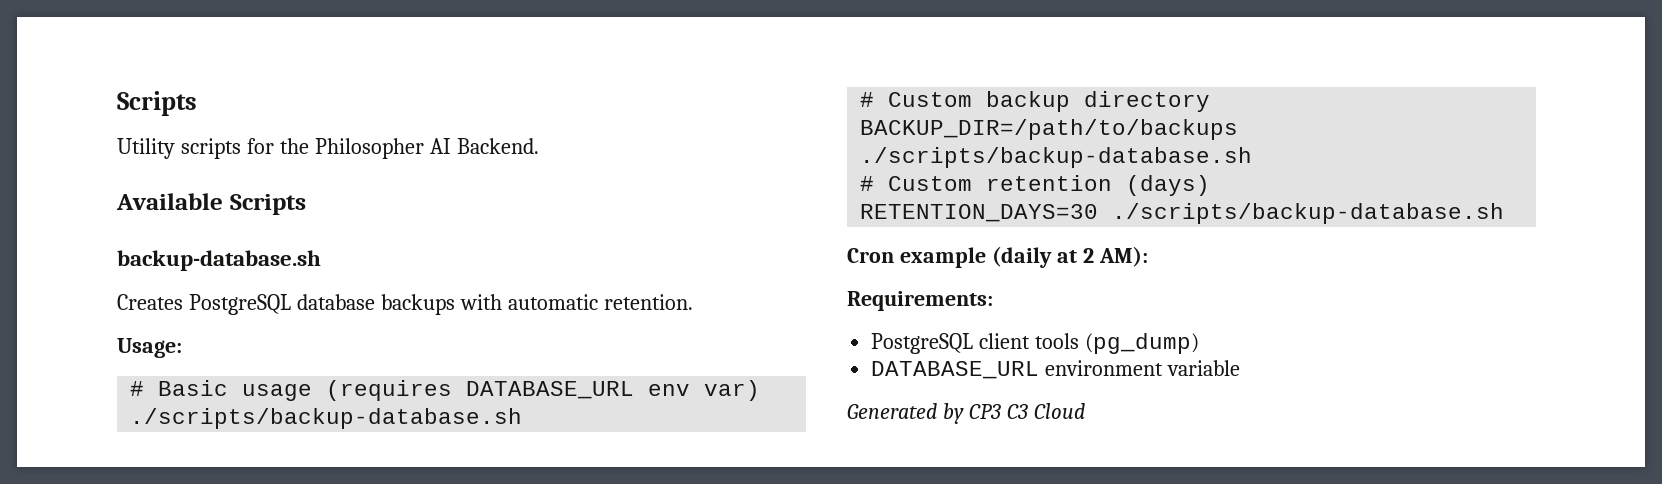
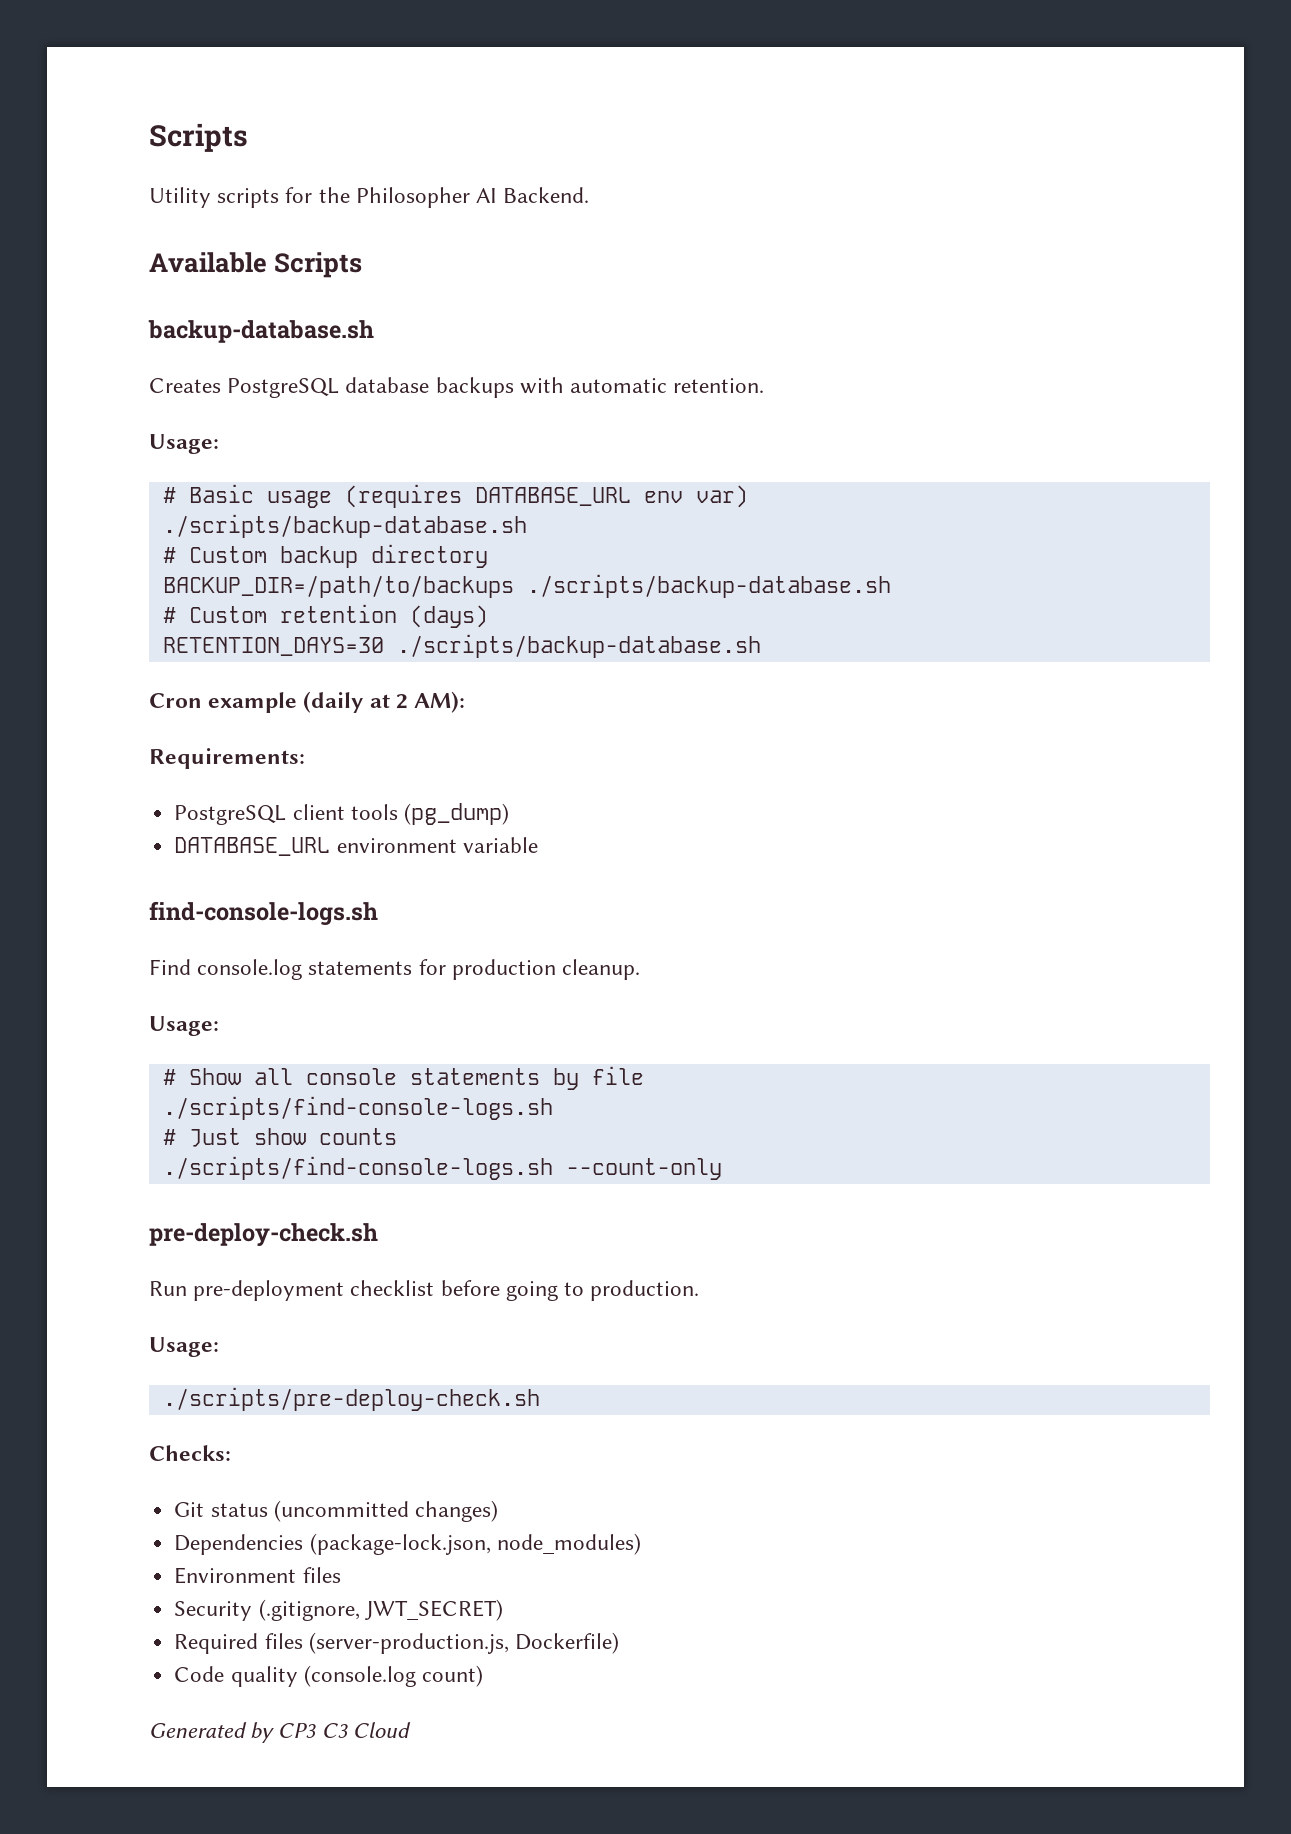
(1241, 368) none -> [149,901,378,926] [149,959,641,980] [149,1016,219,1036] [162,1066,644,1090] [162,1096,553,1120] [162,1128,397,1147] [162,1156,722,1180] [149,1223,378,1247] [149,1280,700,1301] [149,1337,219,1357] [162,1387,540,1411] [149,1445,231,1461] [174,1500,498,1522] [174,1533,641,1555] [174,1567,341,1584] [174,1599,503,1621] [174,1632,619,1654] [174,1665,483,1687] // find-console-logs.sh // Find console.log statements for production cleanup. // Usage: // # Show all console statements by file // ./scripts/find-console-logs.sh // # Just show counts // ./scripts/find-console-logs.sh --count-only // pre-deploy-check.sh // Run pre-deployment checklist before going to production. // Usage: // ./scripts/pre-deploy-check.sh // Checks: // Git status (uncommitted changes) // Dependencies (package-lock.json, node_modules) // Environment files // Security (.gitignore, JWT_SECRET) // Required files (server-production.js, Dockerfile) // Code quality (console.log count)

